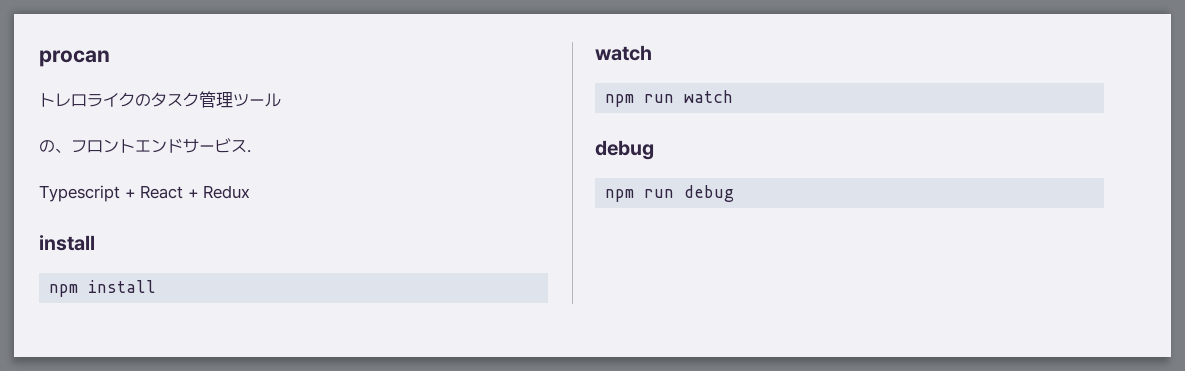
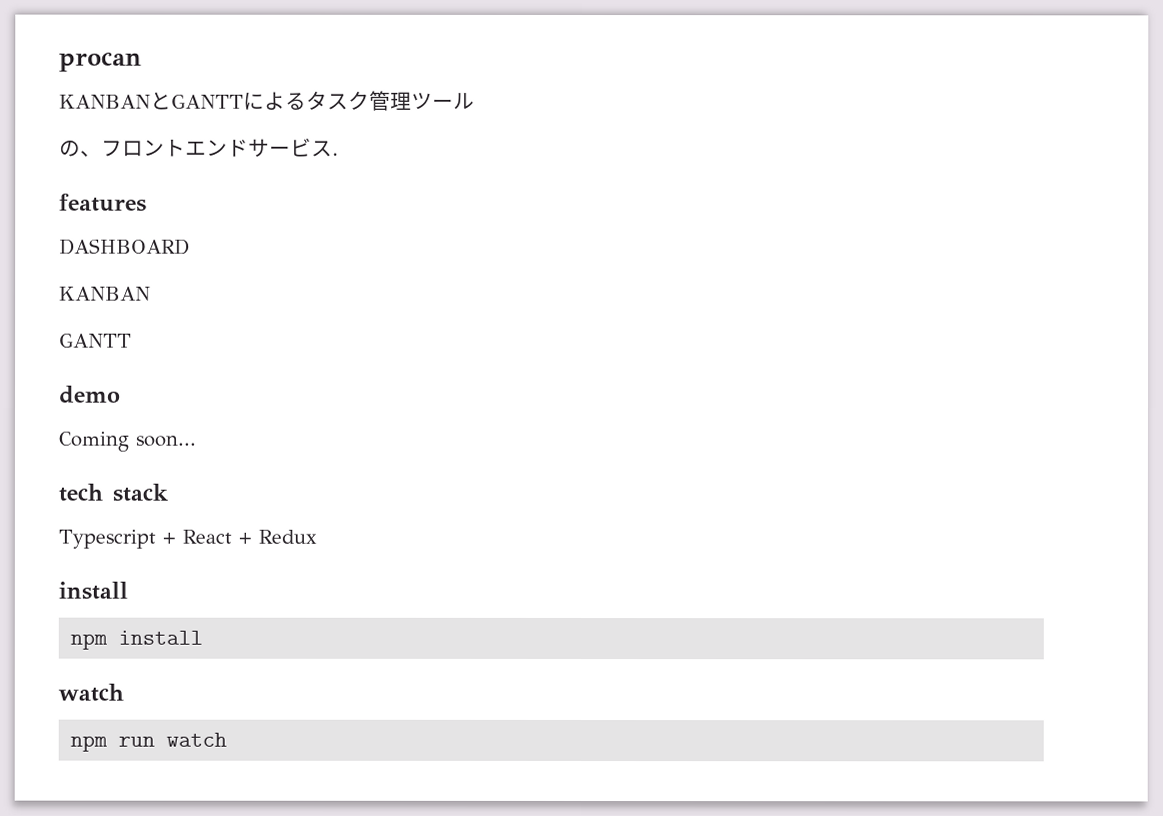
[39,92,151,107] トレロライクの -> [59,91,307,110] KANBANとGANTTによる
(251, 151) none -> [59,193,147,212] [59,238,190,255] [59,286,151,301] [59,333,132,348] [59,385,121,404] [58,431,196,452] [58,483,168,502] // features // DASHBOARD // KANBAN // GANTT // demo // Coming soon... // tech stack
[595,140,654,160] [605,185,735,202] // debug // npm run debug -> (228, 739) none

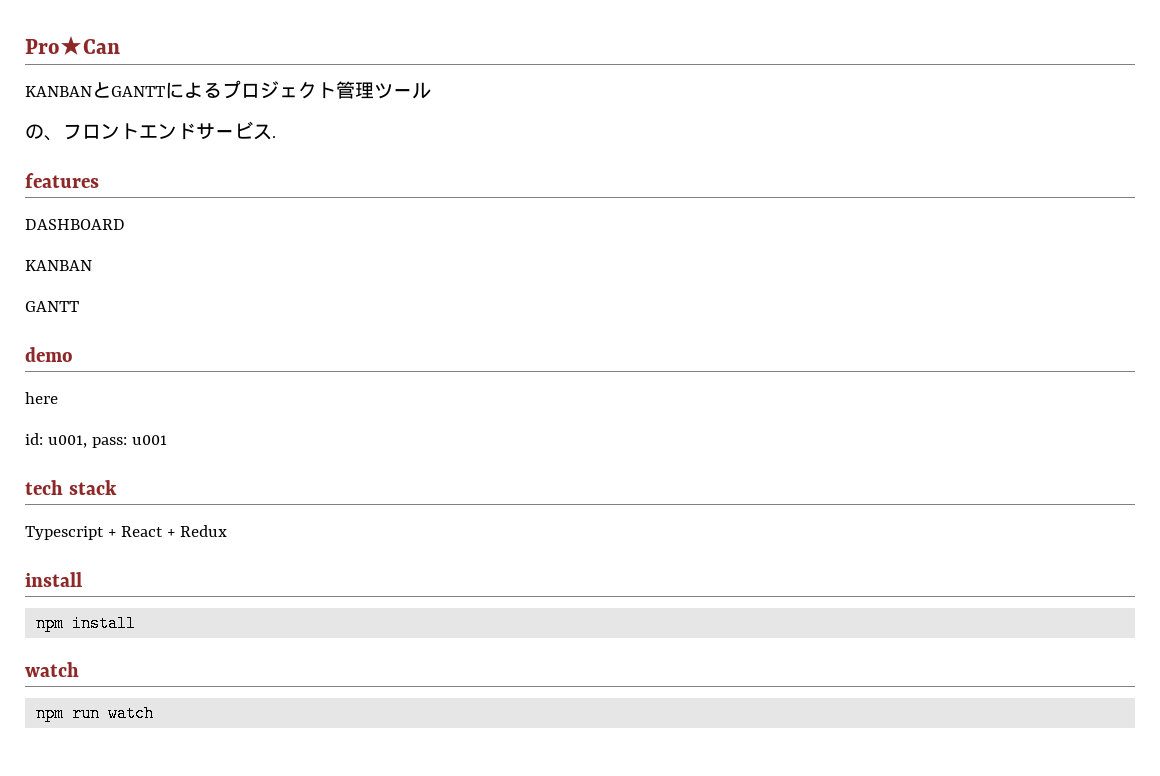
[59,51,142,72] procan -> [25,36,120,55] Pro★Can
[306,90,370,110] タスク -> [222,80,336,99] プロジェクト
[58,431,196,452] Coming soon... -> [25,392,58,404] [25,433,167,448] here // id: u001, pass: u001

